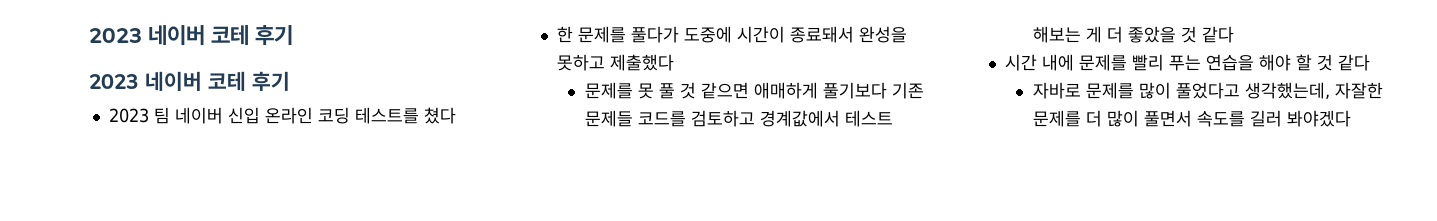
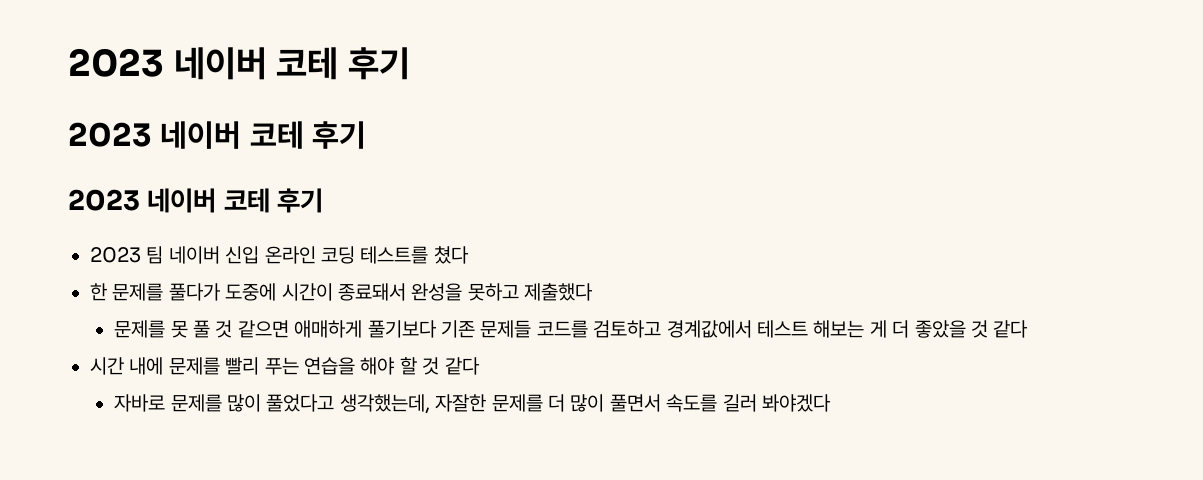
[89,25,294,46] [89,71,290,91] 2023 네이버 코테 후기 // 2023 네이버 코테 후기 -> [68,47,411,80] [68,121,367,149] [68,188,323,213] 2023 네이버 코테 후기 // 2023 네이버 코테 후기 // 2023 네이버 코테 후기

